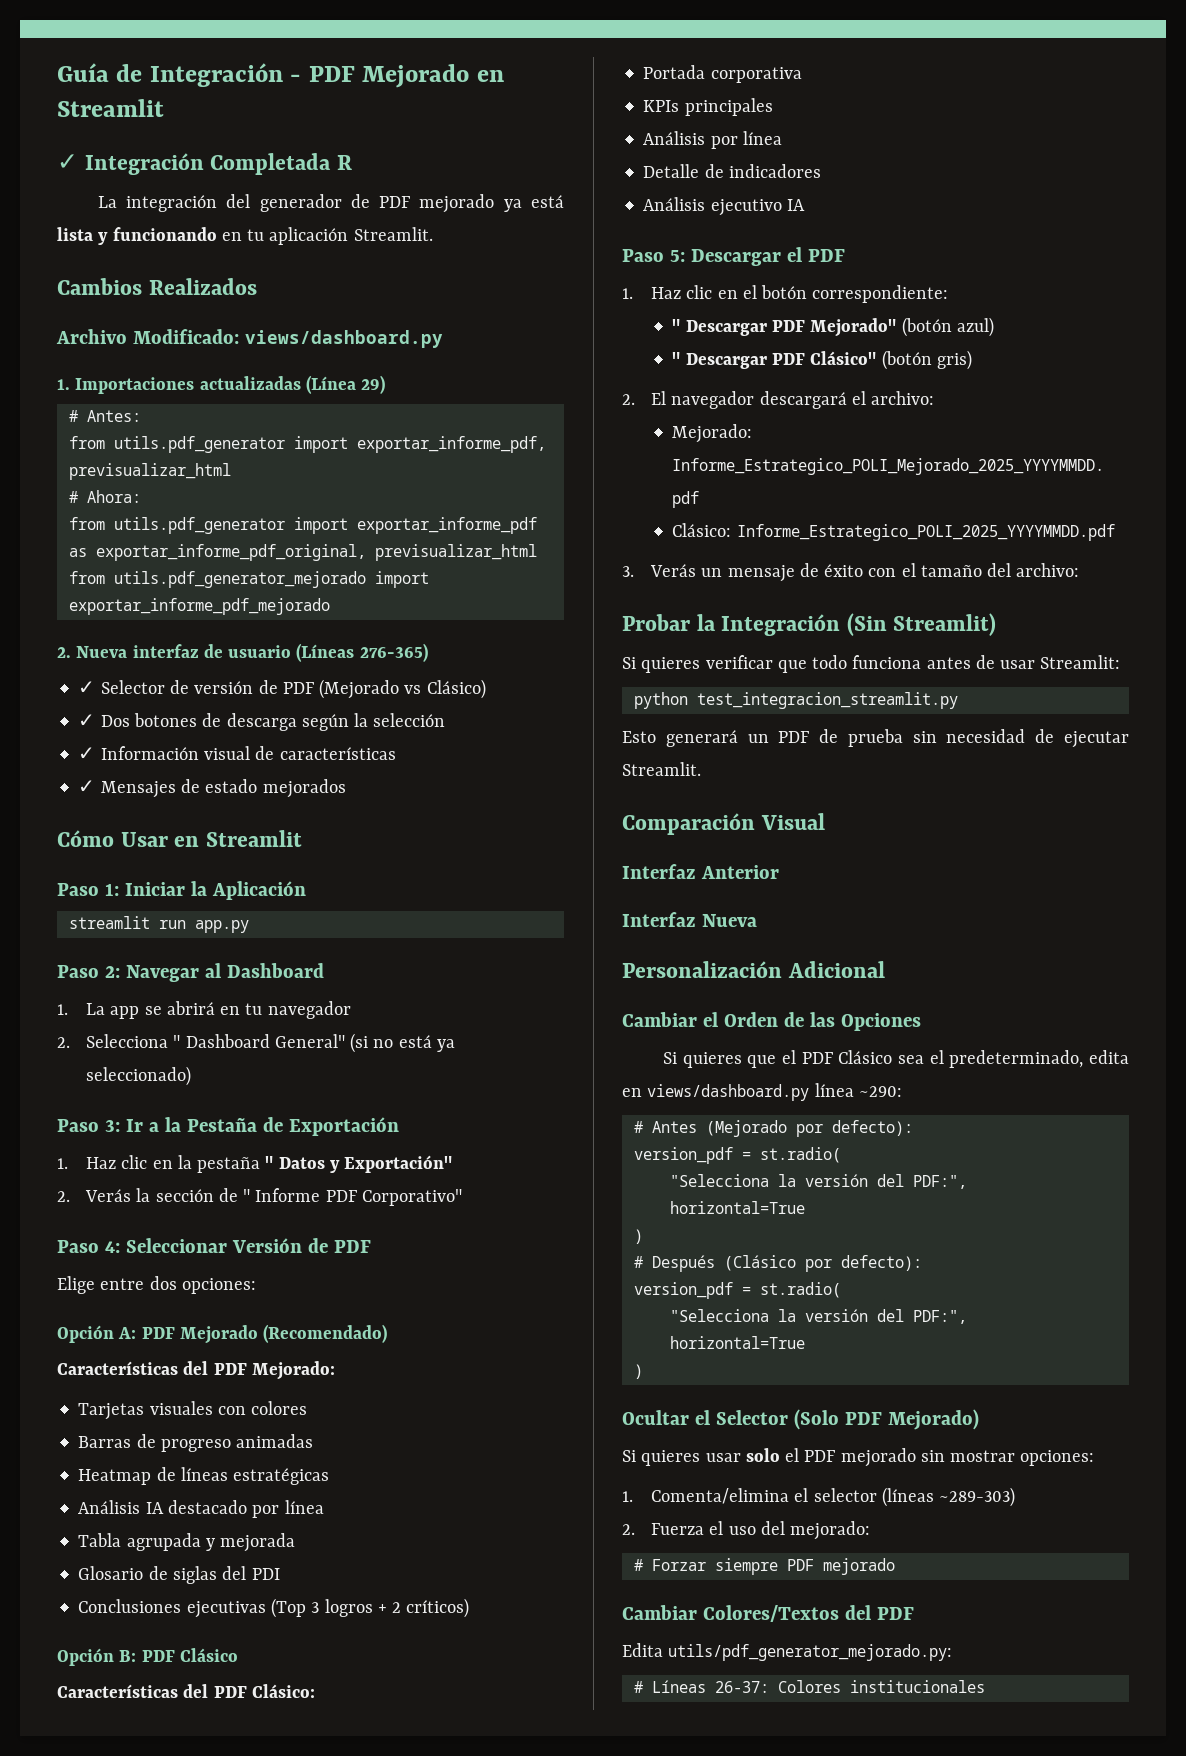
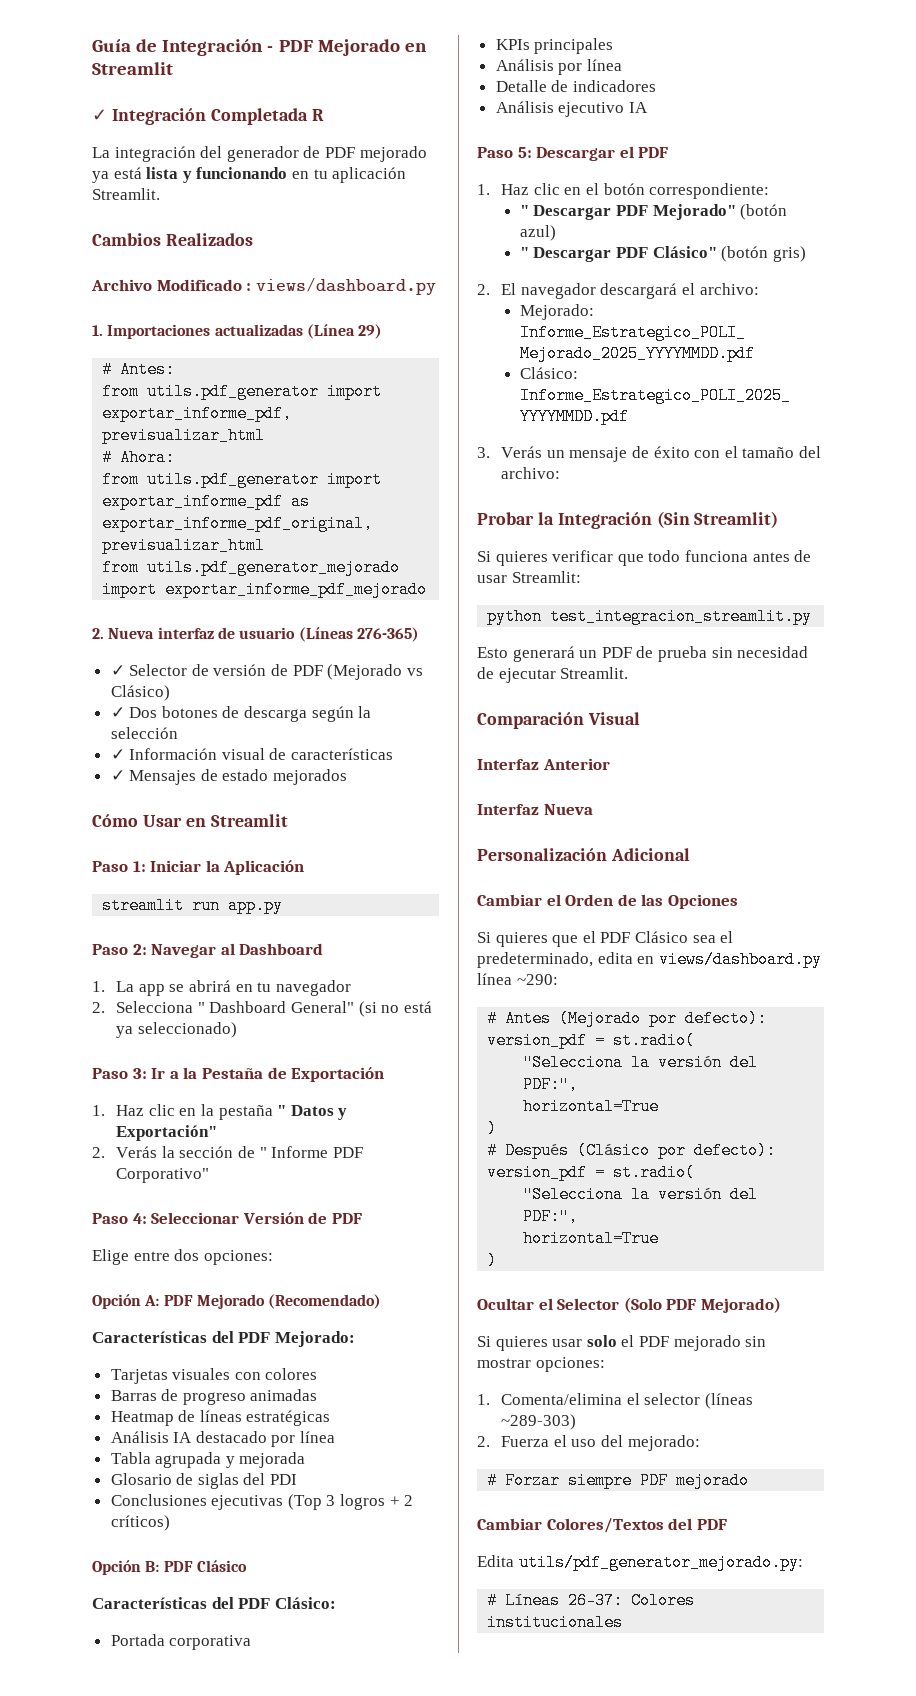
[132,329,239,344] Modificado: -> [156,279,252,291] Modificado :

